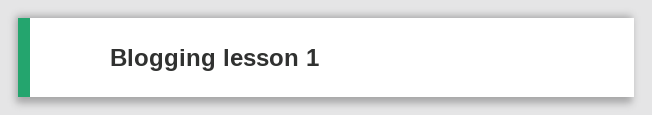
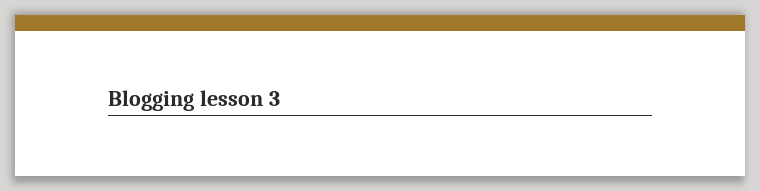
[306,49,319,66] 1 -> [268,91,280,106] 3

